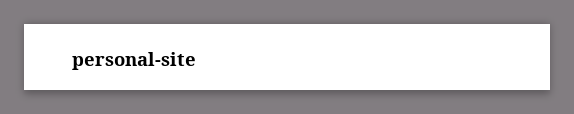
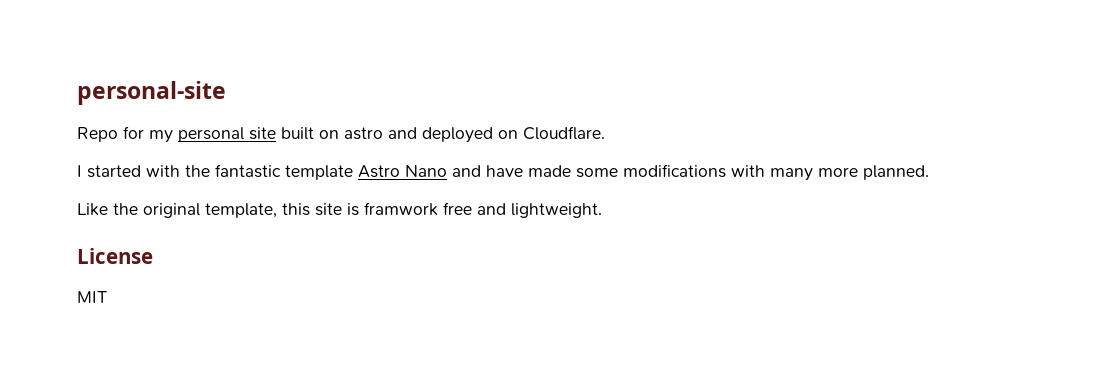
(196, 61) none -> [77,126,605,143] [77,164,929,181] [77,202,602,218] [77,248,153,264] [77,291,107,303] // Repo for my personal site built on astro and deployed on Cloudflare. // I started with the fantastic template Astro Nano and have made some modifications with many more planned. // Like the original template, this site is framwork free and lightweight. // License // MIT

